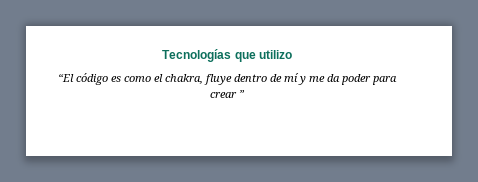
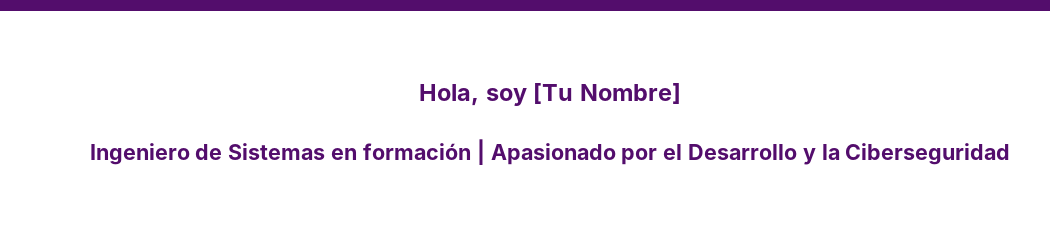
[162,49,292,62] [58,73,397,85] [210,90,245,98] Tecnologías que utilizo // “El código es como el chakra, fluye dentro de mí y me da poder para crear ” -> [419,83,681,106] [89,139,1011,165] Hola, soy [Tu Nombre] // Ingeniero de Sistemas en formación | Apasionado por el Desarrollo y la Ciberseguridad

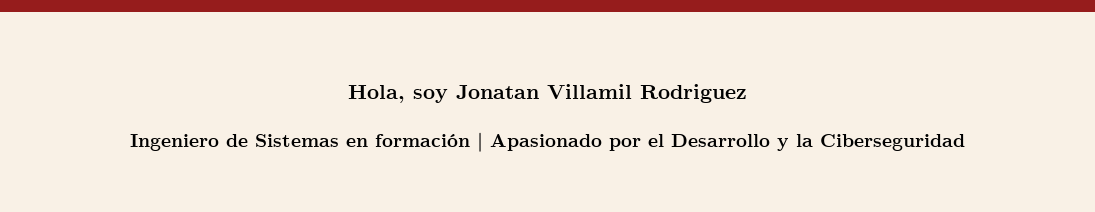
[533,83,681,104] [Tu Nombre] -> [456,84,747,103] Jonatan Villamil Rodriguez

